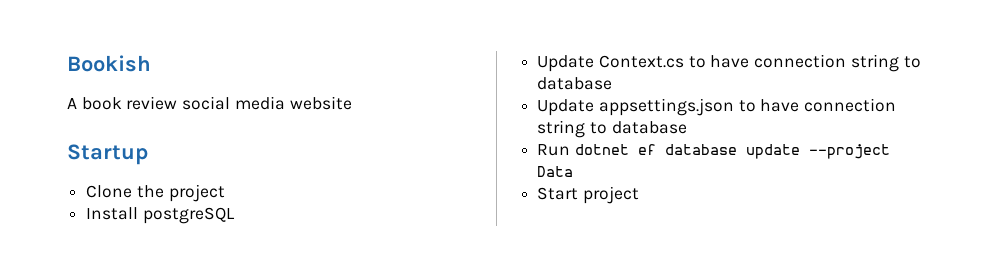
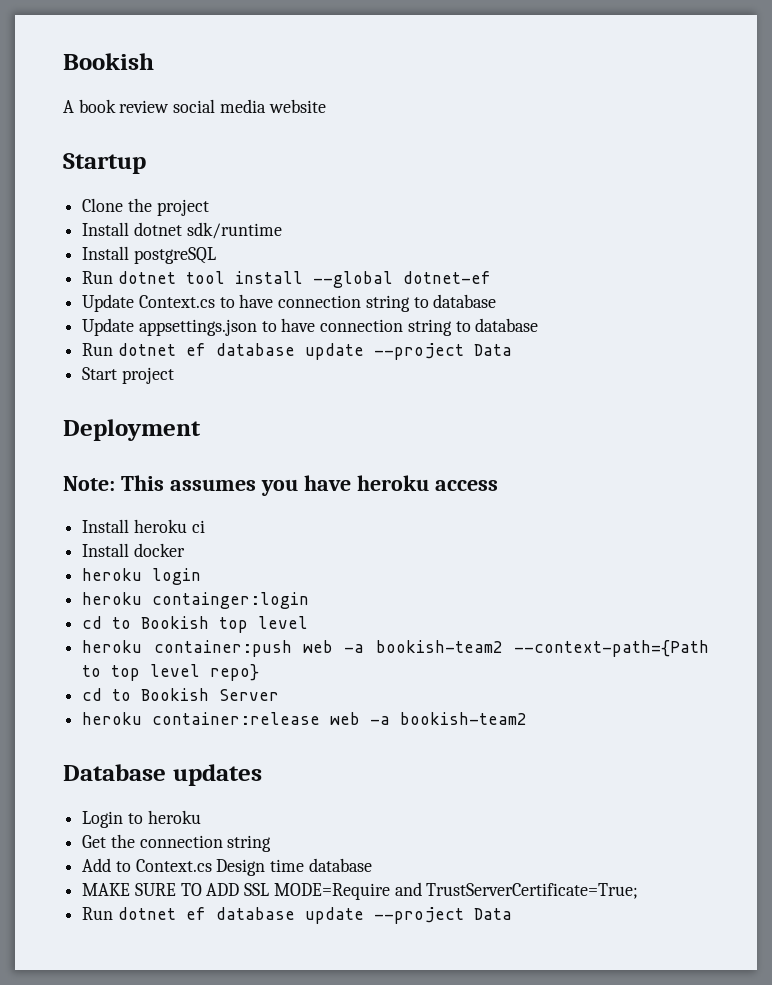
(225, 193) none -> [82,222,282,239] // Install dotnet sdk/runtime
(235, 215) none -> [82,271,491,288] // Run dotnet tool install --global dotnet-ef
(639, 195) none -> [63,419,201,441] [63,475,498,496] [82,519,205,533] [82,543,185,557] [82,568,202,585] [82,592,310,609] [82,616,309,633] [82,640,709,657] [82,664,260,681] [82,688,280,701] [82,712,528,725] [63,764,262,786] [82,810,201,828] [82,834,272,852] [82,858,372,876] [82,882,639,900] [82,907,512,924] // Deployment // Note: This assumes you have heroku access // Install heroku ci // Install docker // heroku login // heroku containger:login // cd to Bookish top level // heroku container:push web -a bookish-team2 --context-path={Path to top level repo} // cd to Bookish Server // heroku container:release web -a bookish-team2 // Database updates // Login to heroku // Get the connection string // Add to Context.cs Design time database // MAKE SURE TO ADD SSL MODE=Require and TrustServerCertificate=True; // Run dotnet ef database update --project Data

